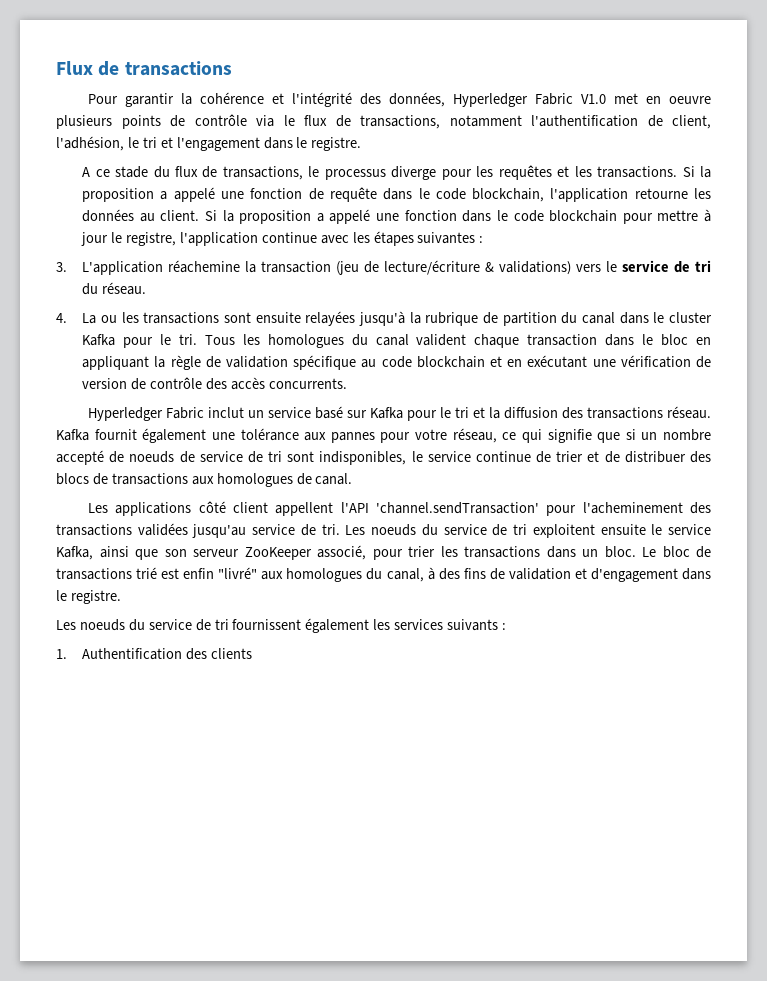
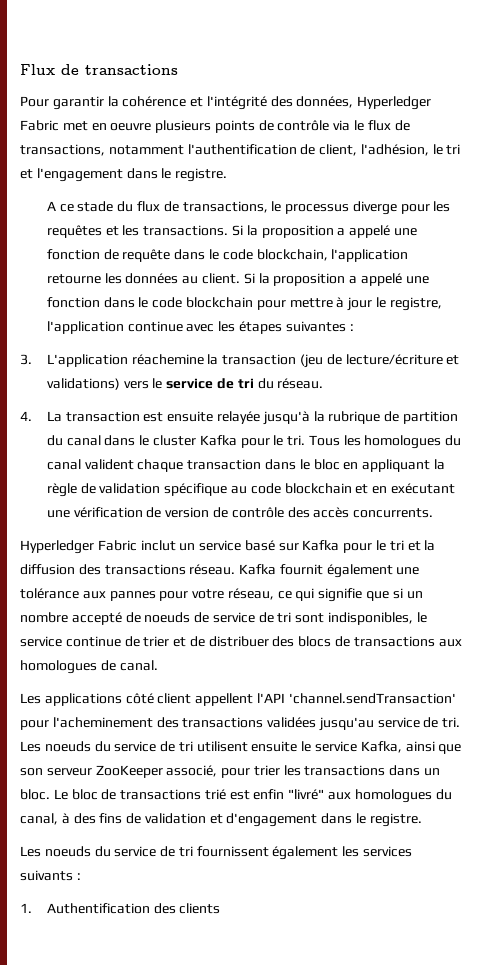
[581,94,607,104] V1.0 -> (59, 125) none
[485,262,495,272] & -> [446,355,460,365] et
[100,311,356,326] ou les transactions sont ensuite relayées -> [65,411,260,424] transaction est ensuite relayée
[532,524,595,538] exploitent -> [196,741,248,752] utilisent

